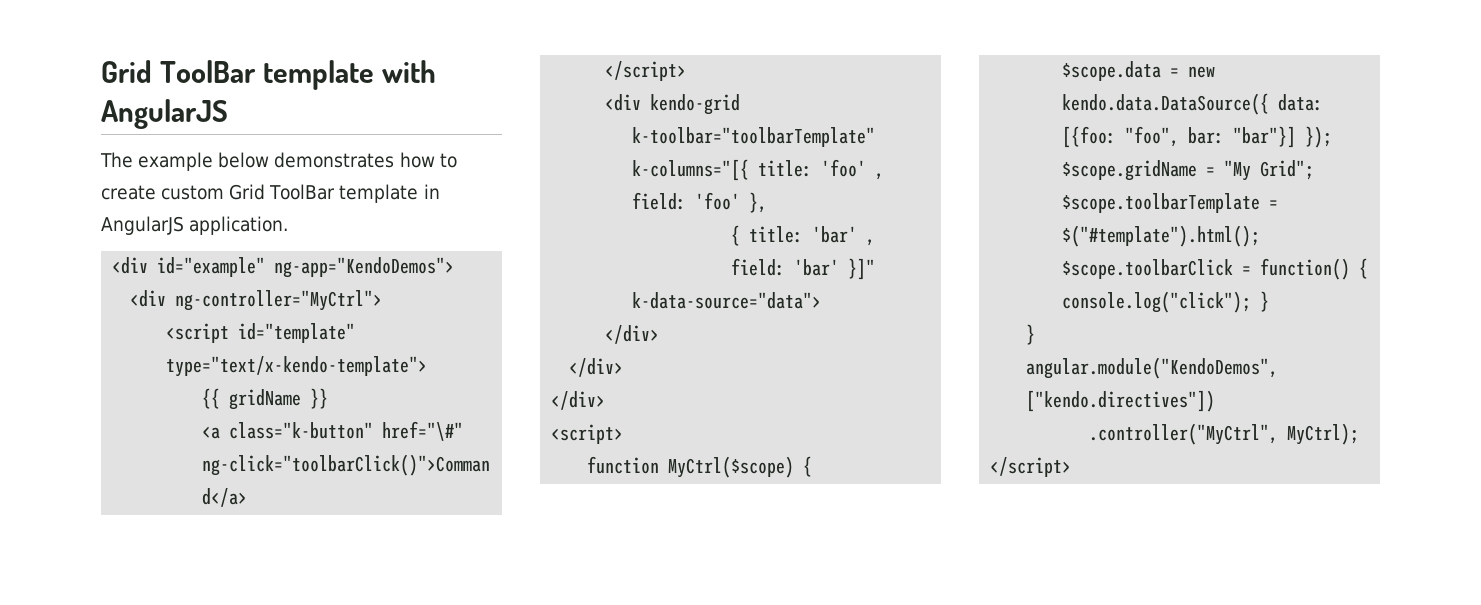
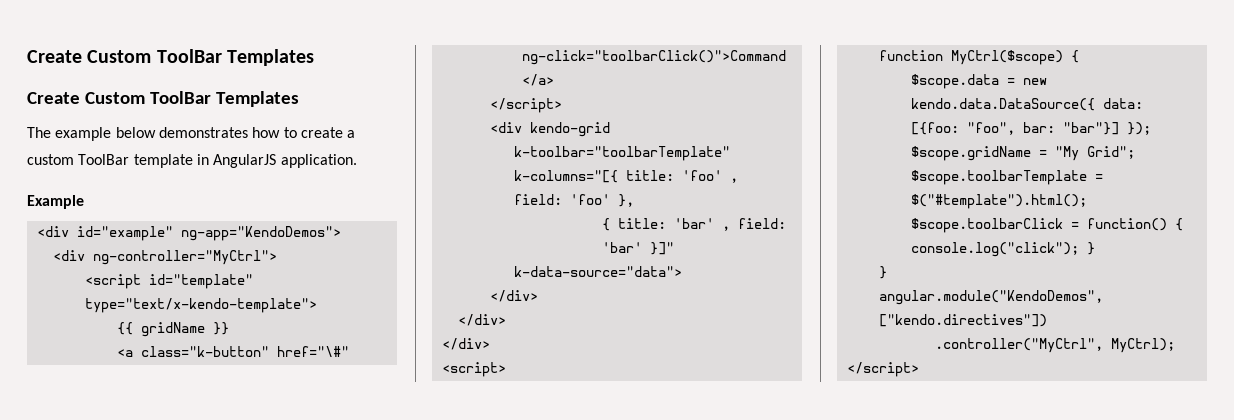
[101,60,437,90] [101,99,228,129] Grid ToolBar template with AngularJS -> [27,49,314,66] [27,91,299,107] Create Custom ToolBar Templates // Create Custom ToolBar Templates
[161,184,266,200] custom Grid -> [347,130,356,138] [27,154,74,165] a custom
(289, 225) none -> [27,195,84,209] // Example

